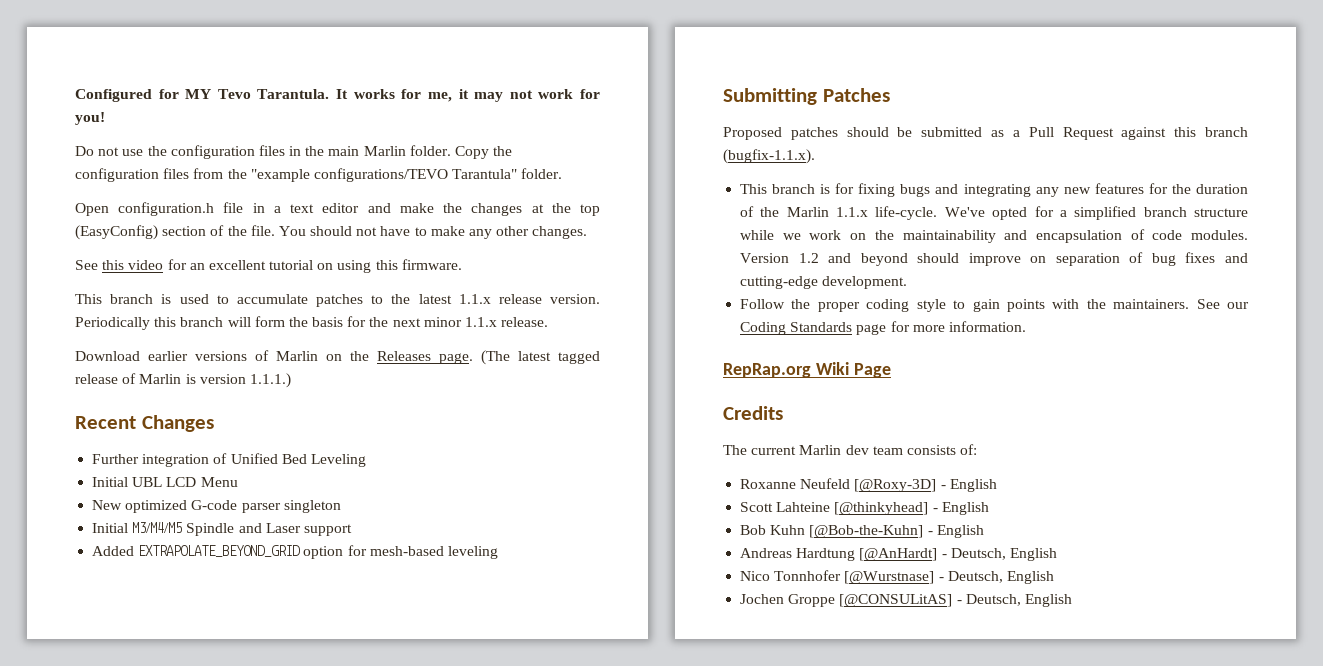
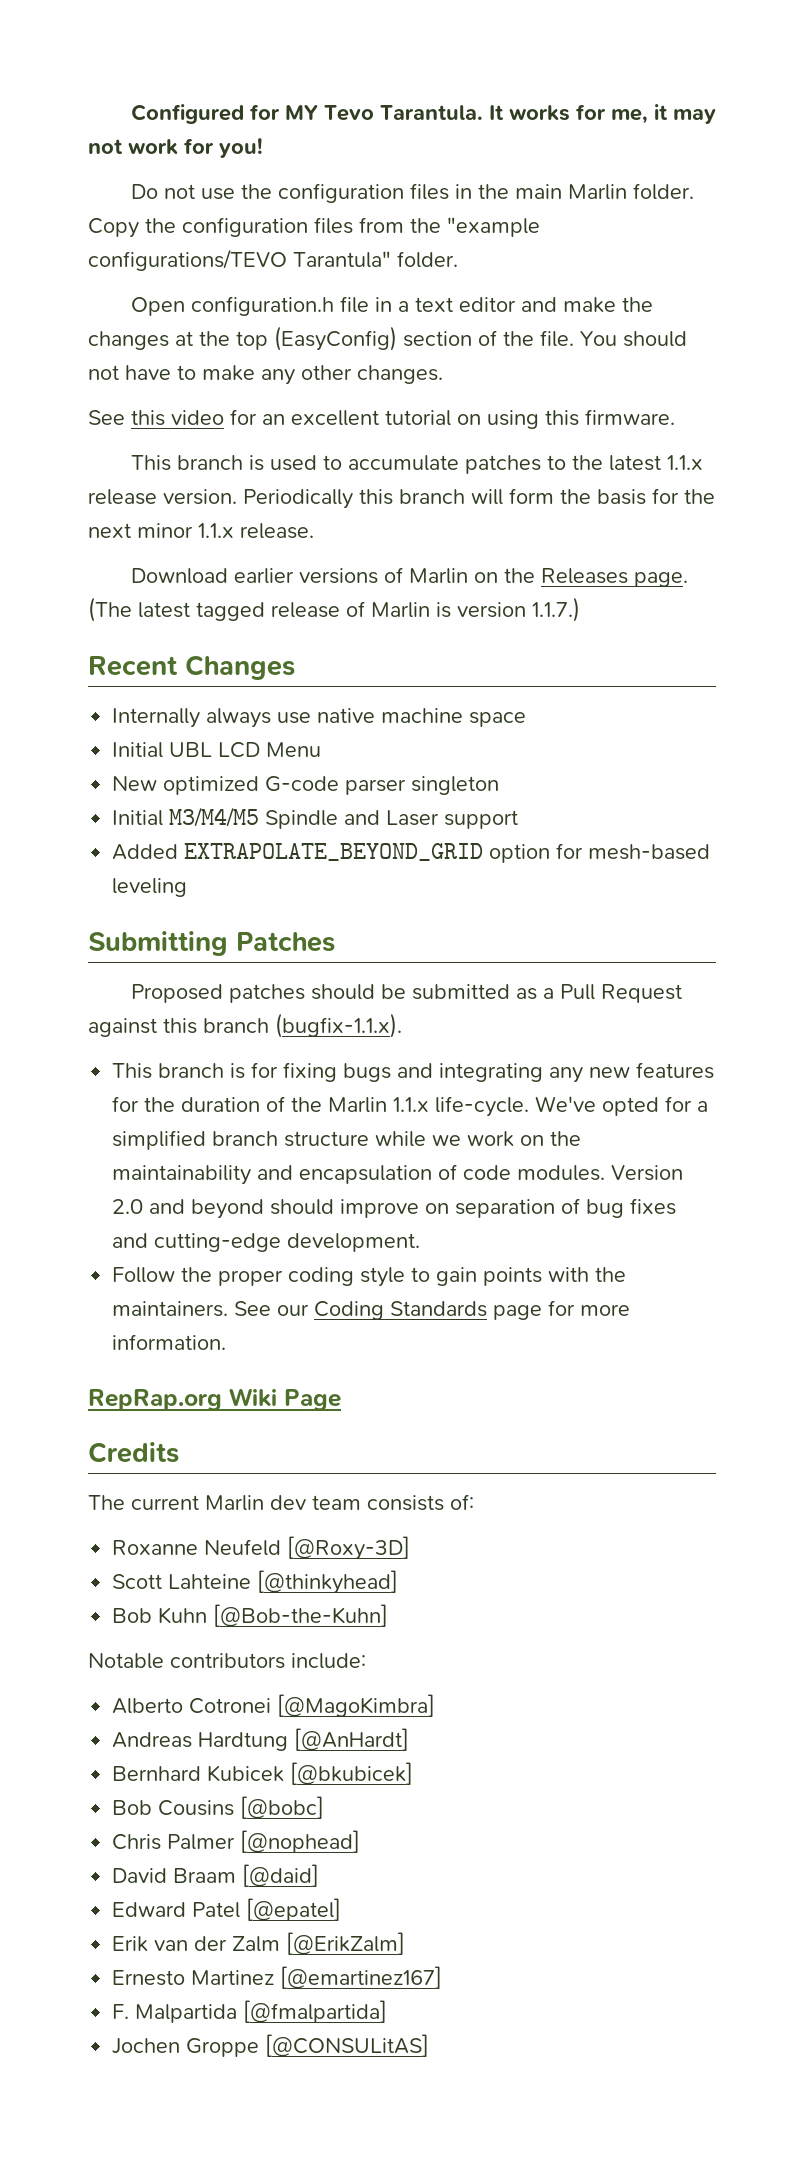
[249,373,291,388] 1.1.1.) -> [532,597,580,622] 1.1.7.)
[92,453,366,467] Further integration of Unified Bed Leveling -> [112,708,527,728] Internally always use native machine space
[798,253,819,263] 1.2 -> [112,1199,144,1214] 2.0
[940,479,997,492] - English -> (411, 1548) none
[932,502,989,515] - English -> (399, 1582) none
[927,525,984,538] [740,548,1057,561] [740,570,1054,584] - English // Andreas Hardtung [@AnHardt] - Deutsch, English // Nico Tonnhofer [@Wurstnase] - Deutsch, English -> [88,1653,366,1669] [112,1694,436,1717] [112,1728,410,1751] [112,1762,414,1785] [112,1796,325,1819] [112,1830,361,1853] [112,1864,320,1887] [112,1898,342,1921] [112,1932,406,1955] [112,1966,443,1989] [112,2000,388,2023] // Notable contributors include: // Alberto Cotronei [@MagoKimbra] // Andreas Hardtung [@AnHardt] // Bernhard Kubicek [@bkubicek] // Bob Cousins [@bobc] // Chris Palmer [@nophead] // David Braam [@daid] // Edward Patel [@epatel] // Erik van der Zalm [@ErikZalm] // Ernesto Martinez [@emartinez167] // F. Malpartida [@fmalpartida]
[956,594,1072,607] - Deutsch, English -> (430, 2045) none

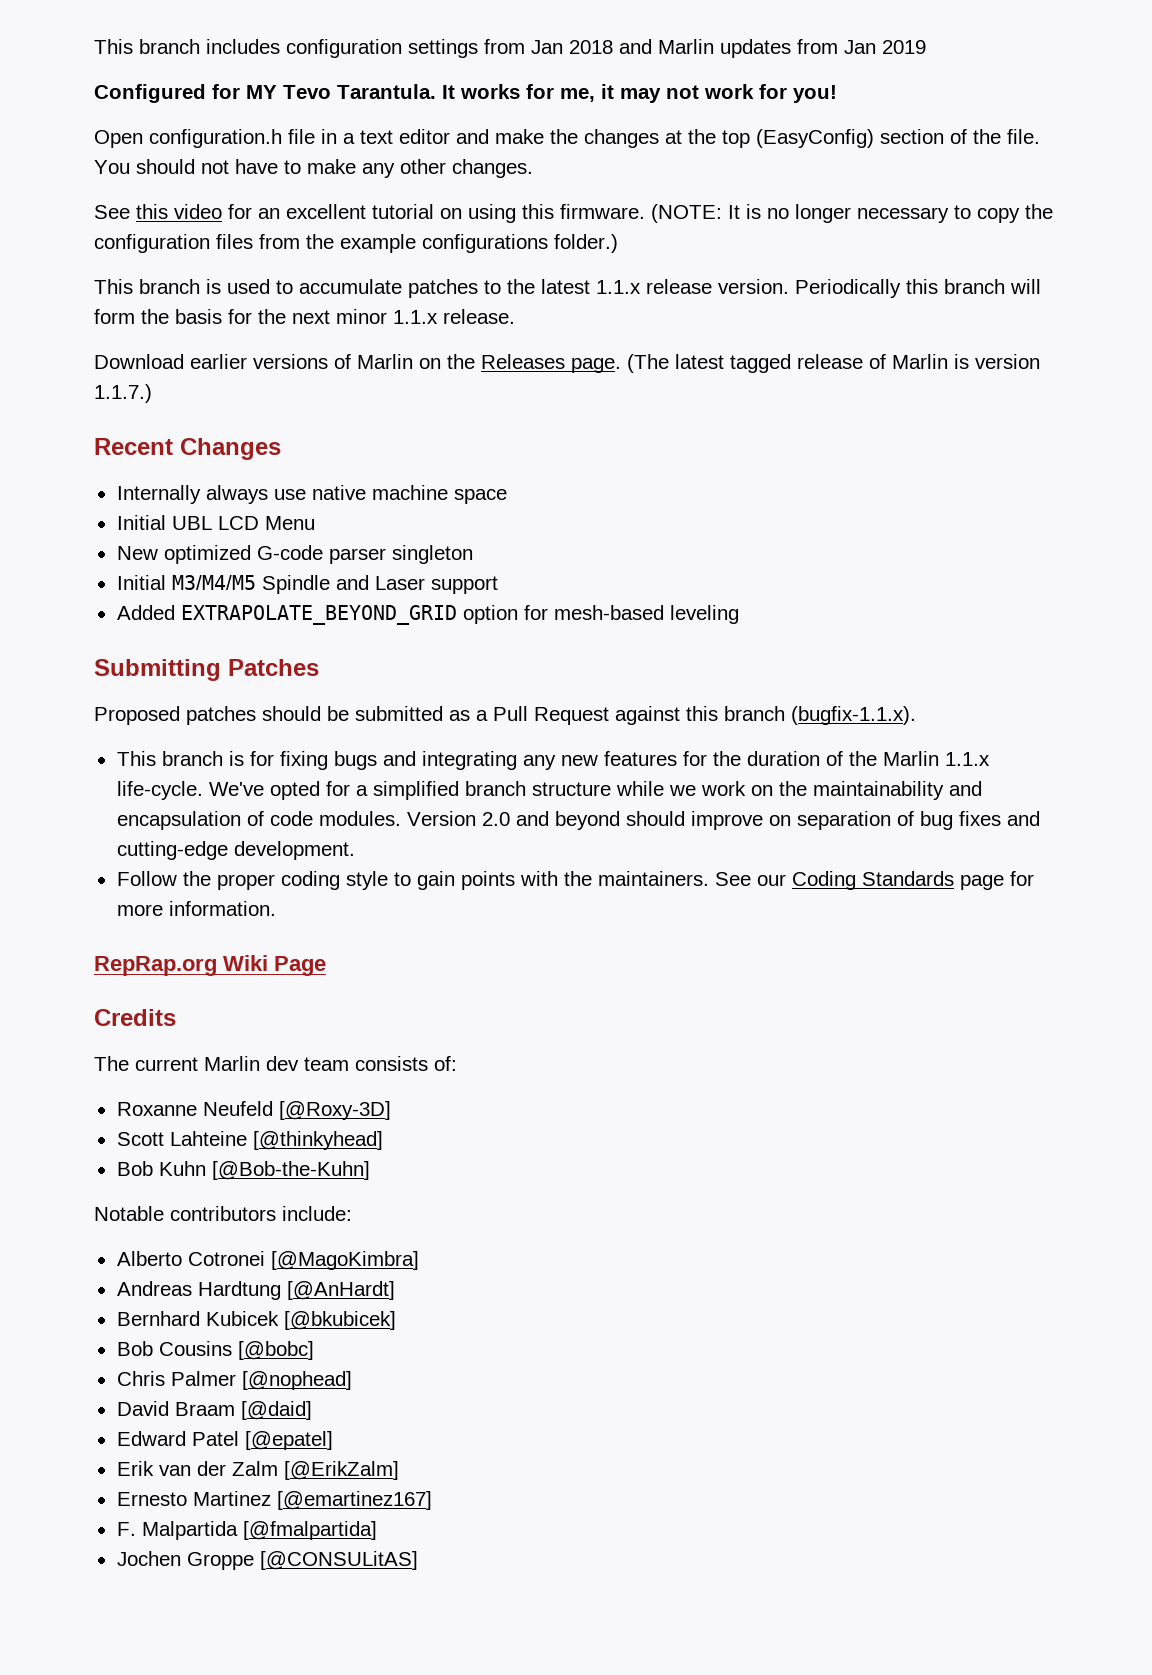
(130, 114) none -> [94,39,926,58] This branch includes configuration settings from Jan 2018 and Marlin updates from Jan 2019 //
[130,183,694,203] [88,217,540,238] [88,249,458,271] // Do not use the configuration files in the main Marlin folder. Copy the configuration files from the "example configurations/TEVO Tarantula" folder. -> (837, 94) none
(675, 417) none -> [651,204,1053,223] [94,234,618,253] (NOTE: It is no longer necessary to copy the configuration files from the example configurations folder.)

